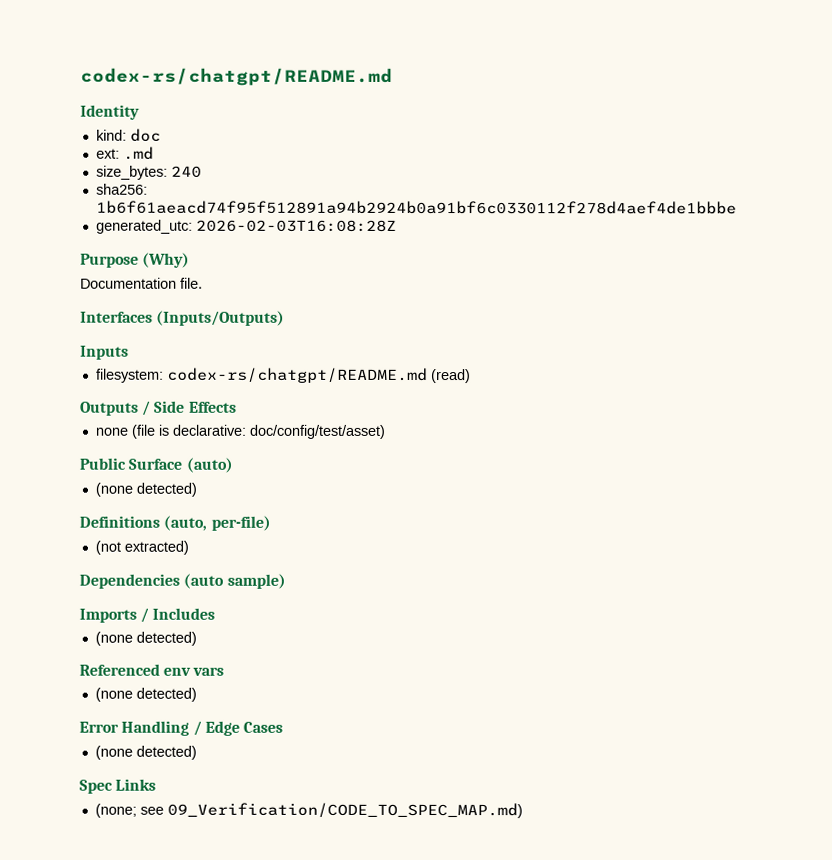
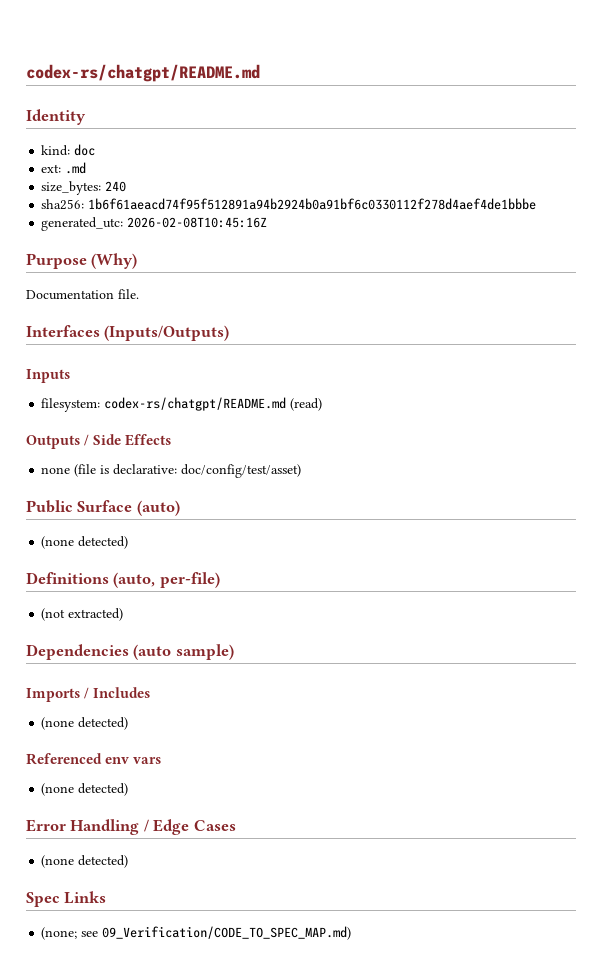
[195,219,397,232] 2026-02-03T16:08:28Z -> [127,217,268,228] 2026-02-08T10:45:16Z

